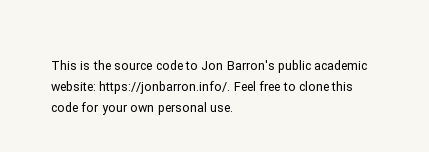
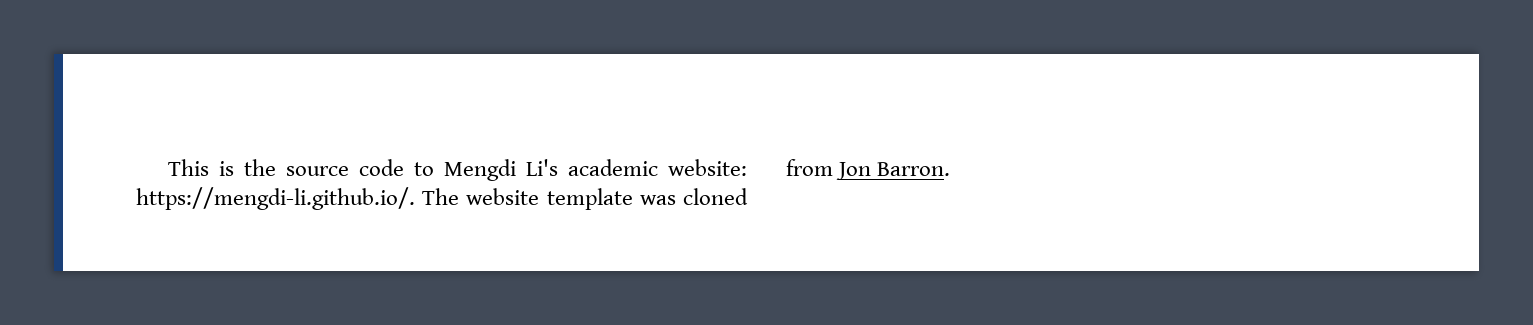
[201,60,368,73] [51,81,354,94] [51,102,233,115] Jon Barron's public academic website: https://jonbarron.info/. Feel free to clone this code for your own personal use. -> [443,159,747,181] [136,187,748,210] [786,159,951,180] Mengdi Li's academic website: https://mengdi-li.github.io/. The website template was cloned from Jon Barron.

